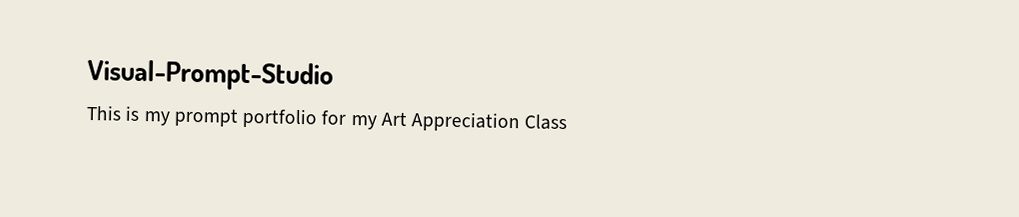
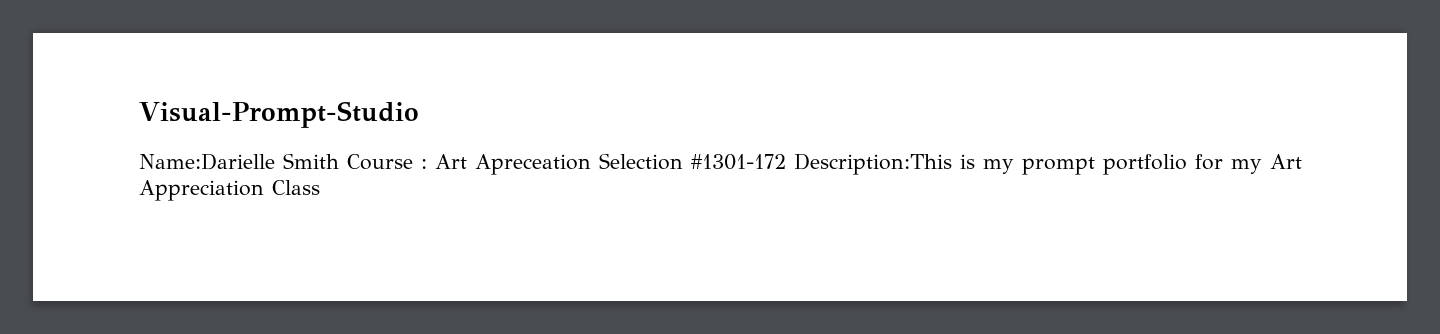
[86,104,121,121] This -> [139,153,952,175] Name:Darielle Smith Course : Art Apreceation Selection #1301-172 Description:This

